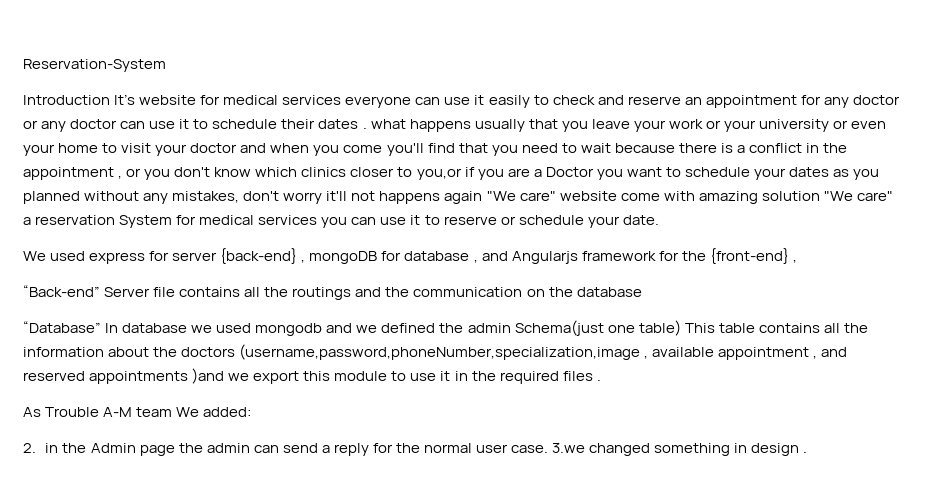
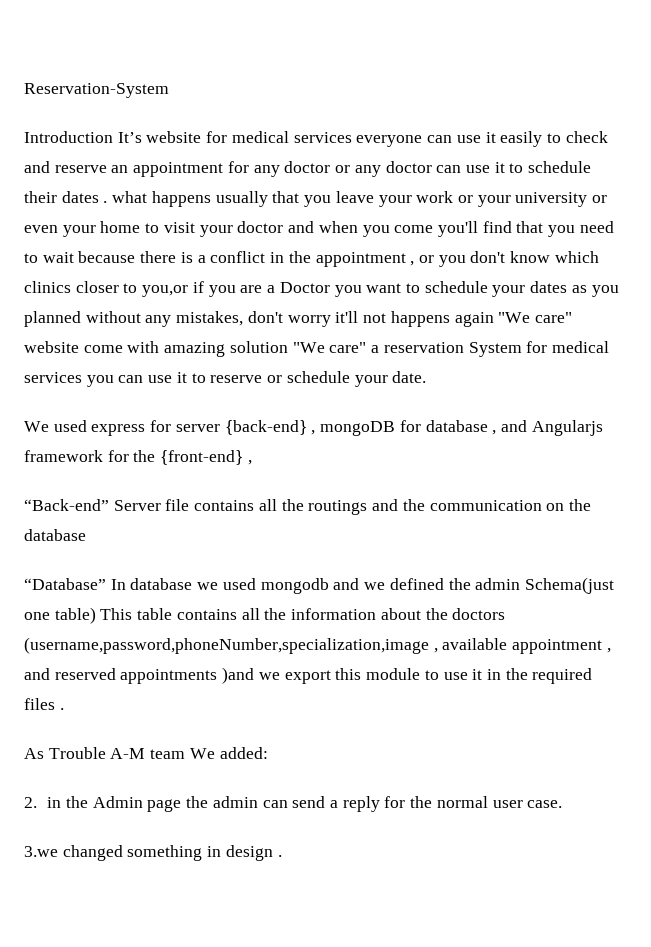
(549, 449) none -> (563, 804) //

